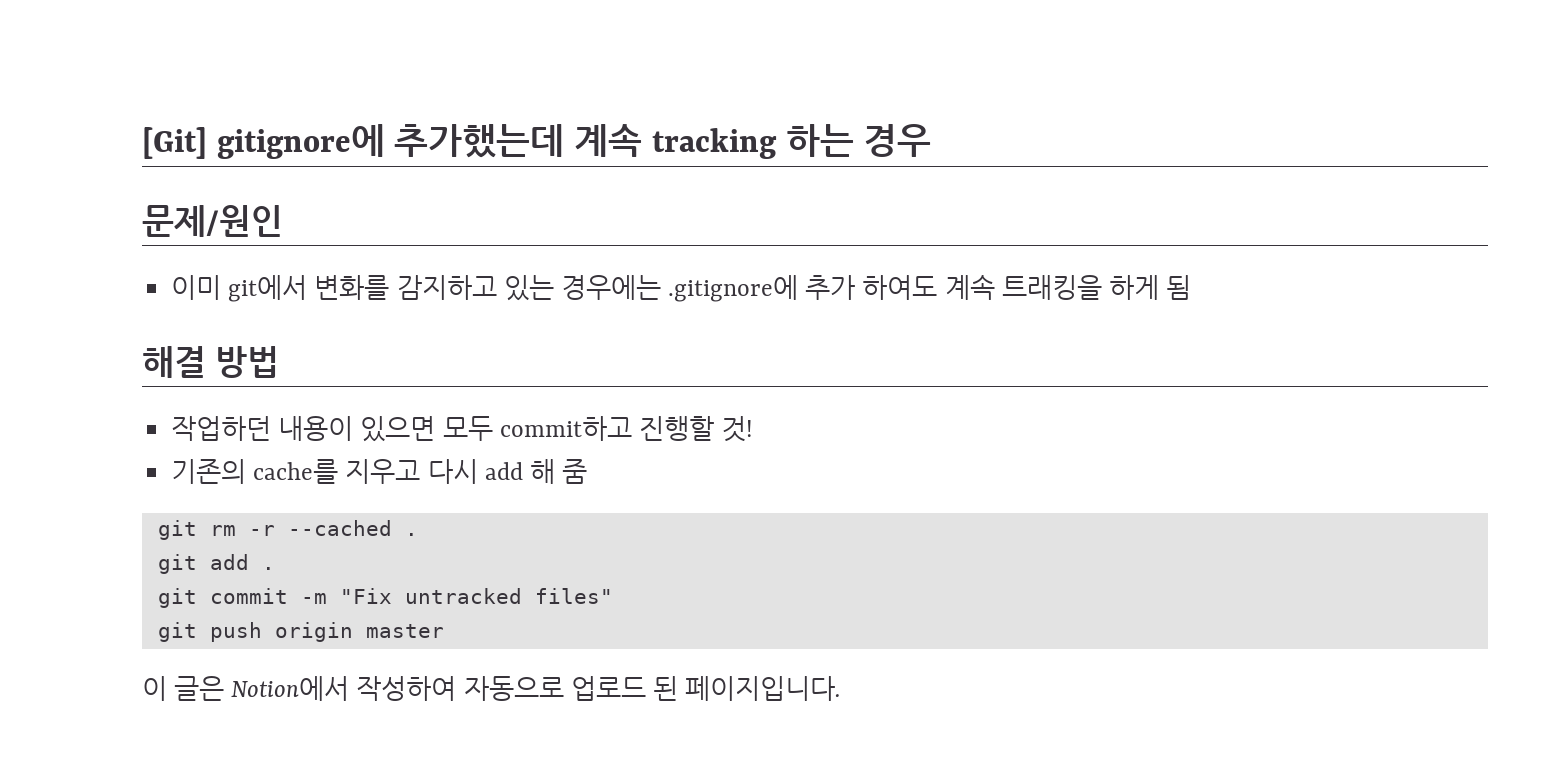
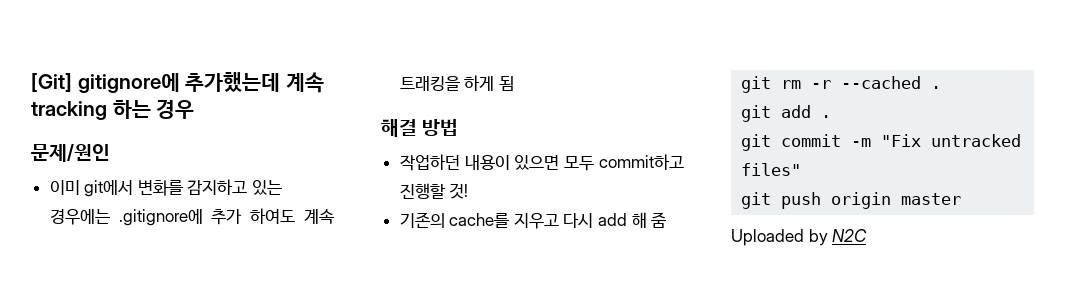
[142,676,842,701] 이 글은 Notion에서 작성하여 자동으로 업로드 된 페이지입니다. -> [731,229,868,246] Uploaded by N2C

